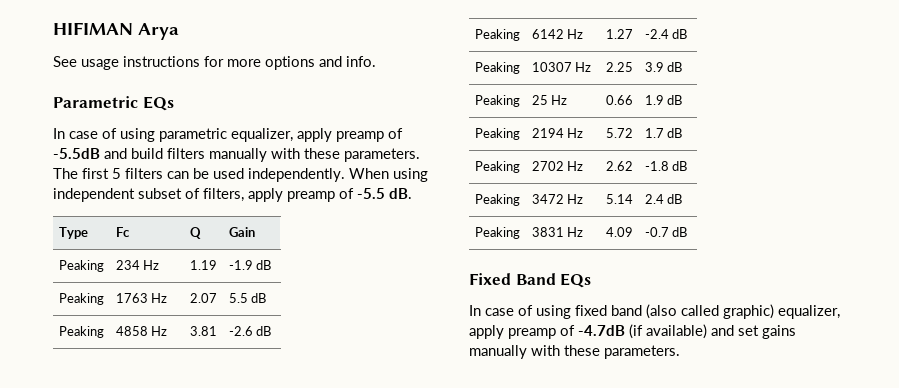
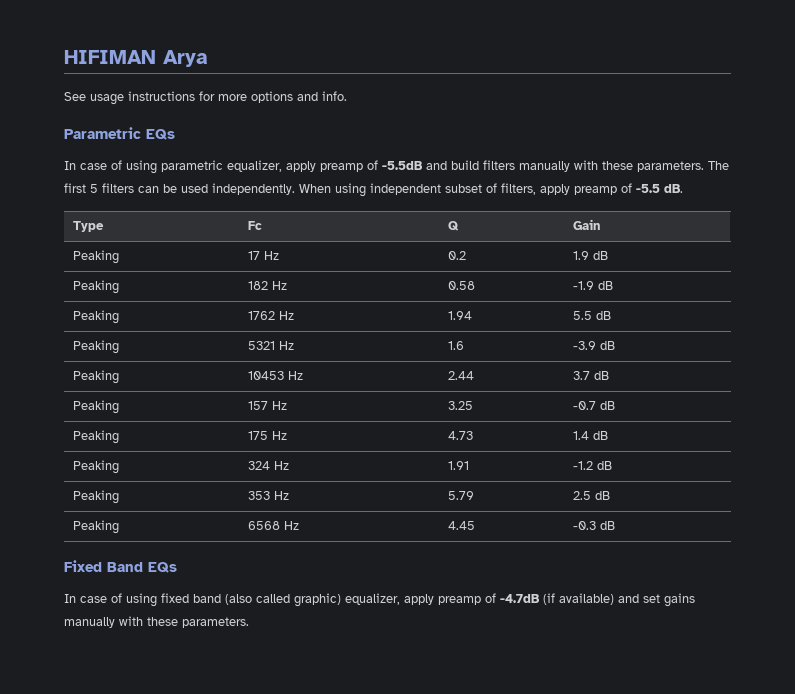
[115,260,160,270] [189,260,217,270] 234 Hz | 1.19 -> [248,251,280,260] [448,251,467,260] [573,251,609,260] [73,280,120,294] [248,281,288,290] [448,281,476,290] 17 Hz | 0.2 | 1.9 dB // Peaking | 182 Hz | 0.58
[115,293,168,303] [189,293,217,303] 1763 Hz | 2.07 -> [248,311,295,320] [448,311,473,320] 1762 Hz | 1.94
[115,326,168,336] [189,326,217,336] [228,326,272,336] [474,29,520,41] [531,29,584,39] [605,29,633,39] [644,29,688,39] [474,62,520,74] [531,62,592,72] [605,62,633,72] [644,62,683,72] [474,95,520,107] [531,95,568,105] [605,95,633,105] [644,95,683,105] [474,128,520,140] [531,128,584,138] [605,128,633,138] [644,128,683,138] [474,161,520,173] [531,161,584,171] [605,161,633,171] [644,161,688,171] [474,194,520,206] [531,194,584,204] [605,194,633,204] [644,194,683,204] [474,227,520,239] [531,227,584,237] [605,227,633,237] [644,227,669,237] 4858 Hz | 3.81 | -2.6 dB // Peaking | 6142 Hz | 1.27 | -2.4 dB // Peaking | 10307 Hz | 2.25 | 3.9 dB // Peaking | 25 Hz | 0.66 | 1.9 dB // Peaking | 2194 Hz | 5.72 | 1.7 dB // Peaking | 2702 Hz | 2.62 | -1.8 dB // Peaking | 3472 Hz | 5.14 | 2.4 dB // Peaking | 3831 Hz | 4.09 | -0.7 -> [248,341,295,350] [448,341,465,350] [573,341,616,350] [73,370,120,384] [248,371,304,380] [448,371,475,380] [573,371,610,380] [73,400,120,414] [248,401,288,410] [448,401,474,410] [573,401,616,410] [73,430,120,444] [248,431,288,440] [448,431,474,440] [573,431,609,440] [73,460,120,474] [248,461,290,470] [448,461,470,470] [573,461,613,470] [73,490,120,504] [248,491,290,500] [448,491,475,500] [573,491,611,500] [73,520,120,534] [248,521,300,530] [448,521,476,530] [573,521,597,530] 5321 Hz | 1.6 | -3.9 dB // Peaking | 10453 Hz | 2.44 | 3.7 dB // Peaking | 157 Hz | 3.25 | -0.7 dB // Peaking | 175 Hz | 4.73 | 1.4 dB // Peaking | 324 Hz | 1.91 | -1.2 dB // Peaking | 353 Hz | 5.79 | 2.5 dB // Peaking | 6568 Hz | 4.45 | -0.3

